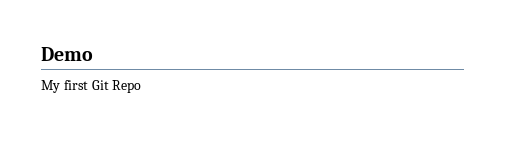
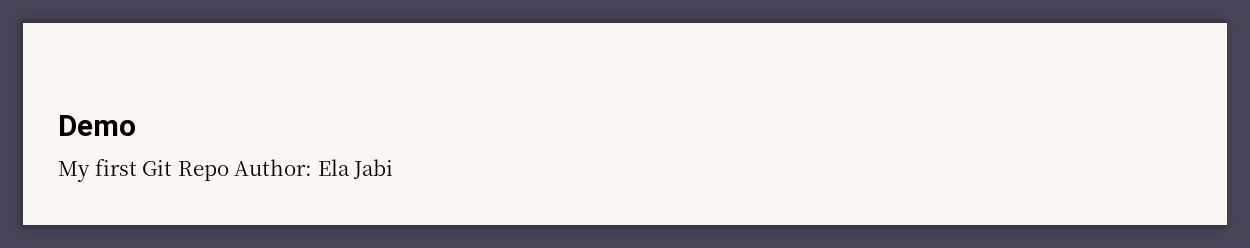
(142, 86) none -> [234,159,394,179] Author: Ela Jabi

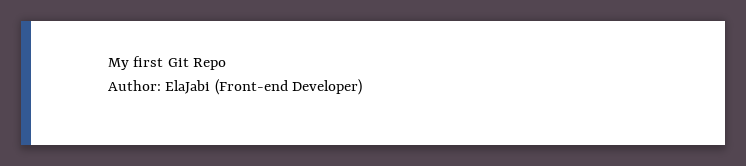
[58,115,136,136] Demo // -> (108, 64) none
[234,159,394,179] Author: Ela Jabi -> [108,79,363,95] // Author: ElaJabi (Front-end Developer)

